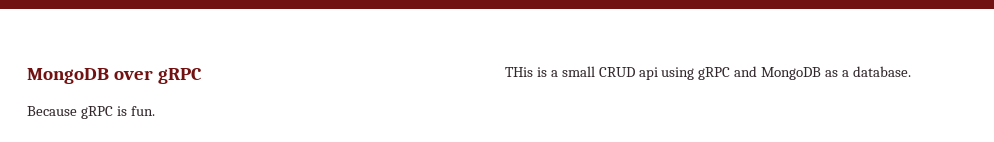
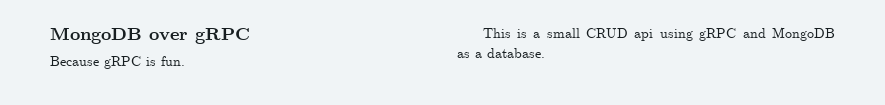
[505,67,533,77] THis -> [482,28,511,38] This

